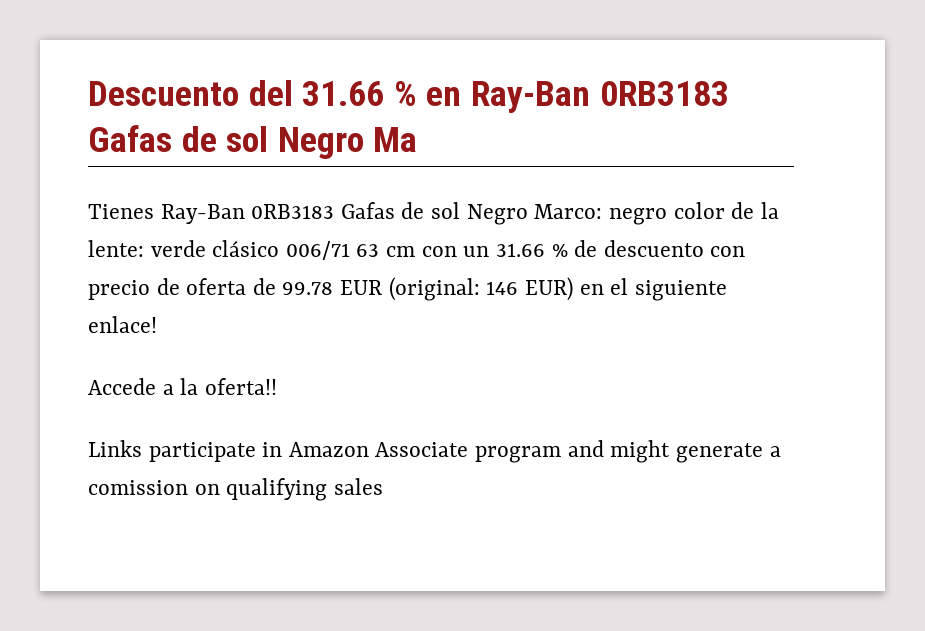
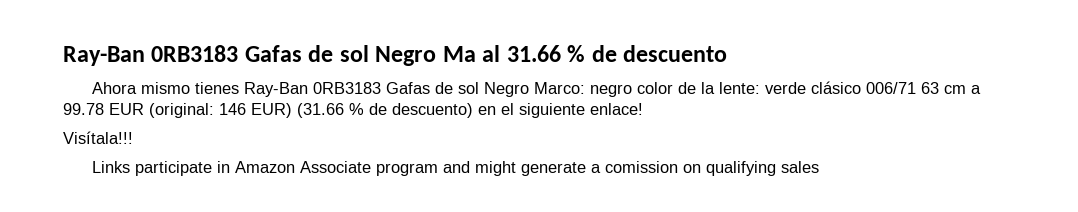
[88,80,462,106] Descuento del 31.66 % en -> (63, 56) none
[88,204,154,219] // Tienes -> [482,45,728,62] [91,82,239,94] al 31.66 % de descuento // Ahora mismo tienes
[421,240,746,257] [88,278,276,300] con un 31.66 % de descuento con precio de oferta de -> [970,85,981,94] a
(573, 289) none -> [297,103,473,118] (31.66 % de descuento)
[88,378,277,395] Accede a la oferta!! -> [63,131,133,144] Visítala!!!

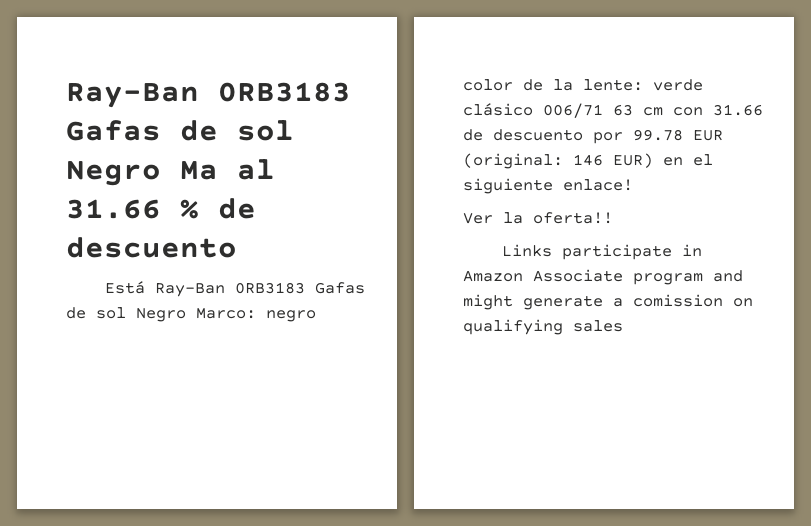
[91,82,239,94] Ahora mismo tienes -> [104,281,145,294] Está
[970,85,981,94] a -> [673,104,763,116] [463,129,623,144] con 31.66 de descuento por
[297,103,473,118] (31.66 % de descuento) -> (653, 160) none
[63,131,133,144] Visítala!!! -> [463,212,613,224] Ver la oferta!!

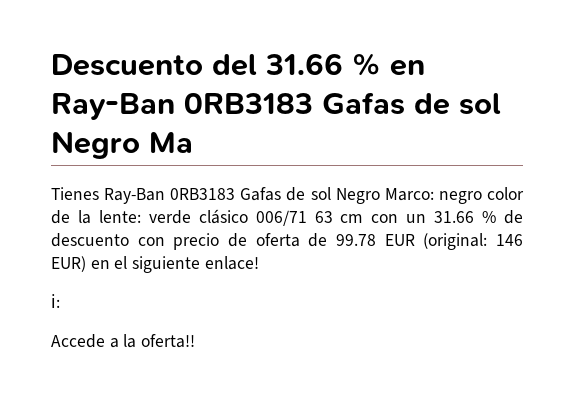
(66, 95) none -> [51,53,425,76] Descuento del 31.66 % en
[237,159,275,180] [66,198,256,219] [66,237,237,258] [104,281,145,294] al 31.66 % de descuento // Está -> [51,187,99,200] // Tienes
[713,104,763,116] [463,129,623,144] 31.66 de descuento por -> [406,210,524,224] [51,233,328,250] un 31.66 % de descuento con precio de oferta de
[463,212,493,224] Ver -> [51,294,60,308] [51,334,119,348] ℹ: // Accede a
[501,244,702,260] [463,269,743,285] [463,294,753,310] [463,319,623,335] // Links participate in Amazon Associate program and might generate a comission on qualifying sales -> (196, 341) none

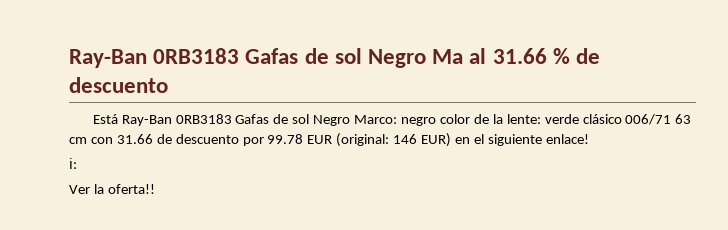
[51,53,425,76] Descuento del 31.66 % en -> (69, 58) none
[51,187,99,200] // Tienes -> [469,48,601,64] [69,77,168,93] [92,114,118,124] al 31.66 % de descuento // Está
[406,210,524,224] [51,233,328,250] un 31.66 % de descuento con precio de oferta de -> [116,134,264,146] 31.66 de descuento por
[51,334,119,348] Accede a -> [69,185,90,194] Ver

